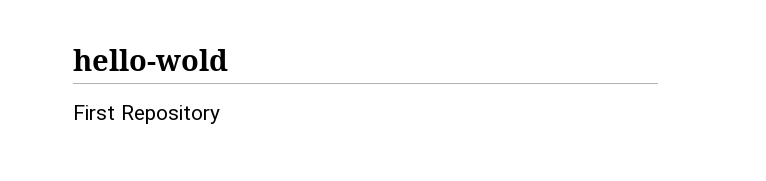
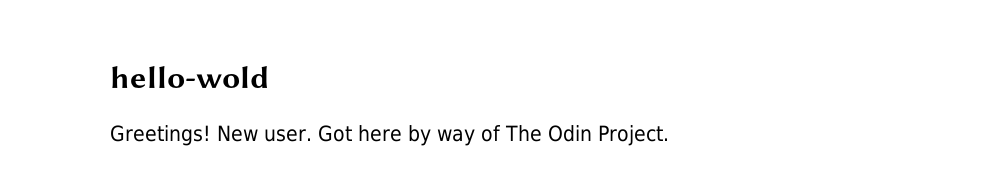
[73,105,220,124] First Repository -> [110,125,669,146] Greetings! New user. Got here by way of The Odin Project.

